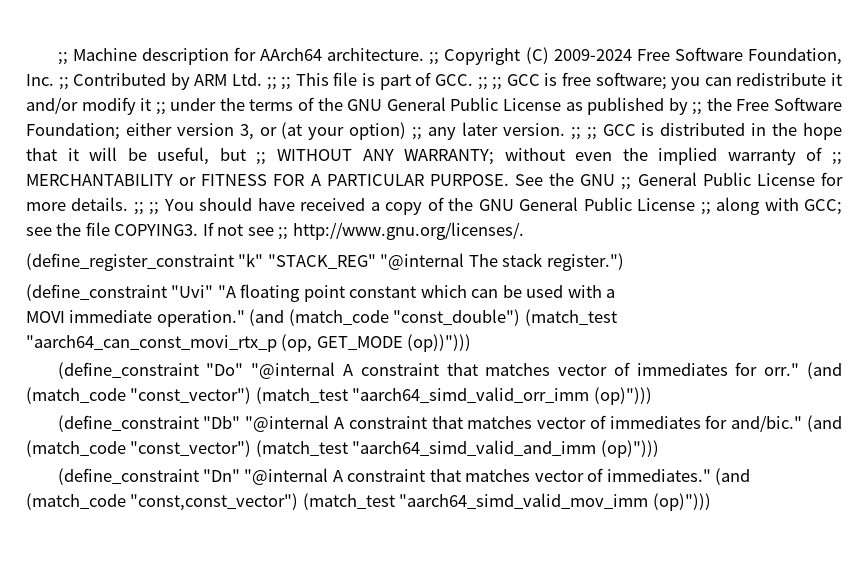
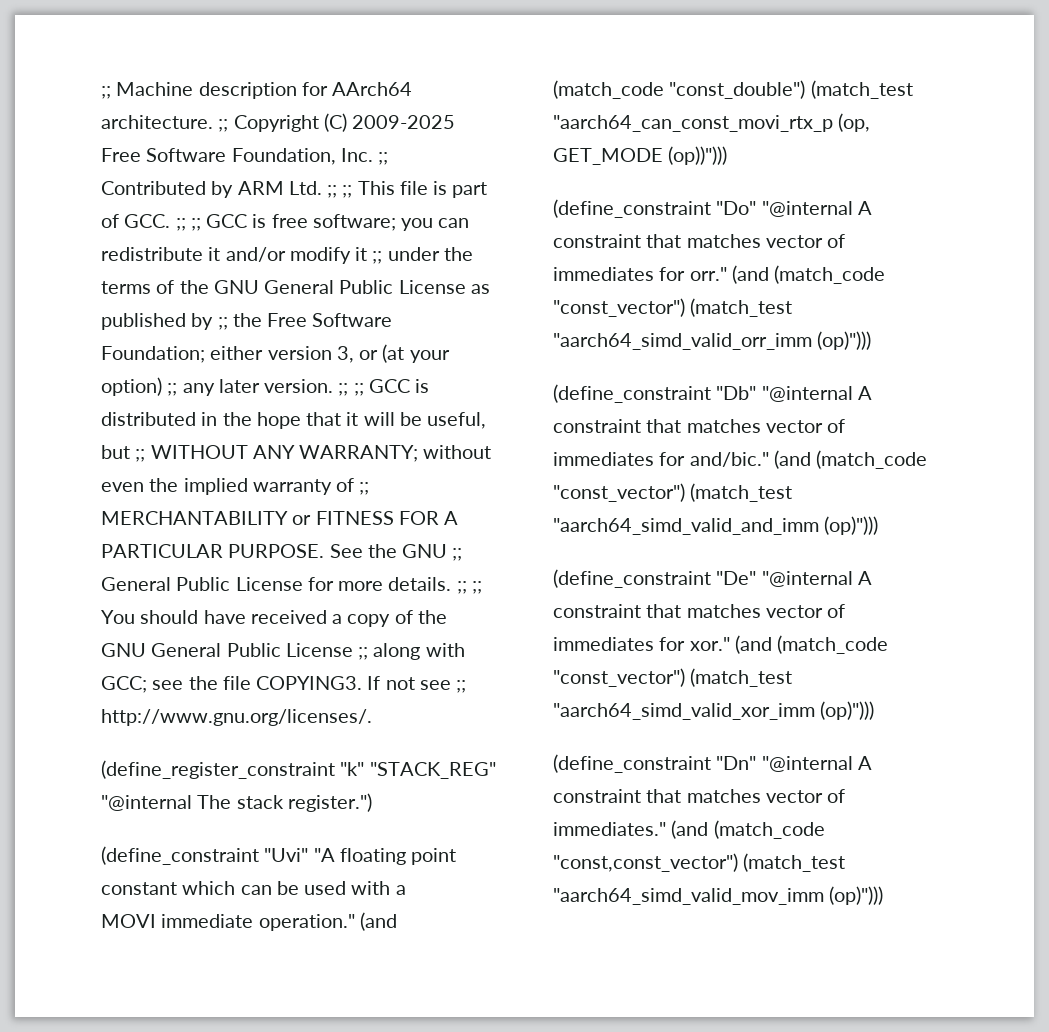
[553,49,632,61] 2009-2024 -> [352,115,456,129] 2009-2025
(659, 449) none -> [553,569,872,588] [553,604,846,618] [553,635,889,654] [553,668,793,687] [553,701,875,720] // (define_constraint "De" "@internal A constraint that matches vector of immediates for xor." (and (match_code "const_vector") (match_test "aarch64_simd_valid_xor_imm (op)")))

